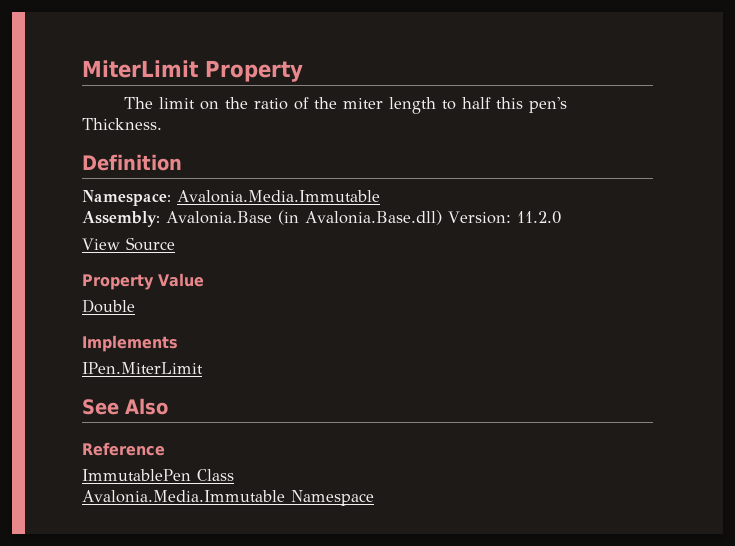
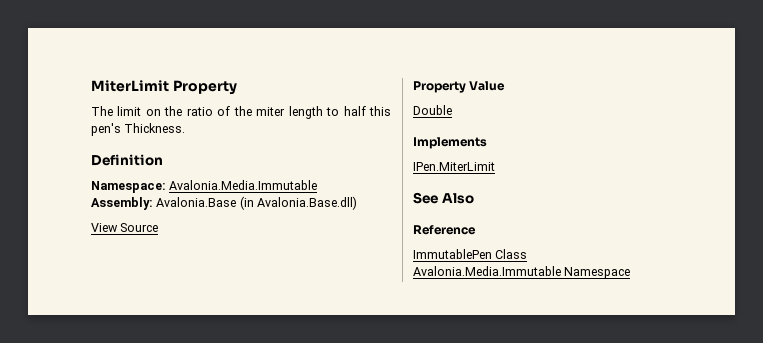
[447,211,561,224] Version: 11.2.0 -> (358, 203) none

